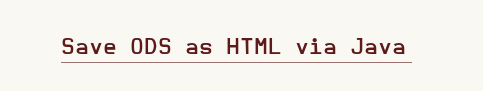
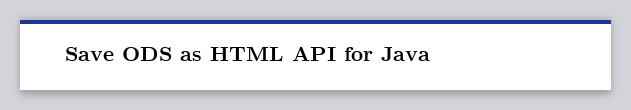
[295,38,337,54] via -> [292,46,373,61] API for

